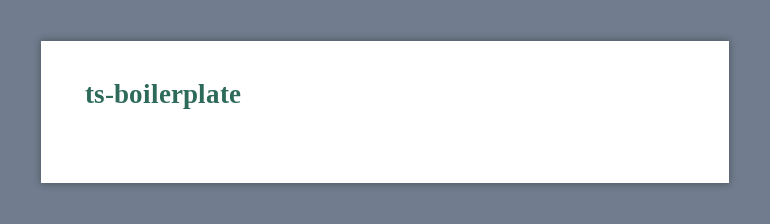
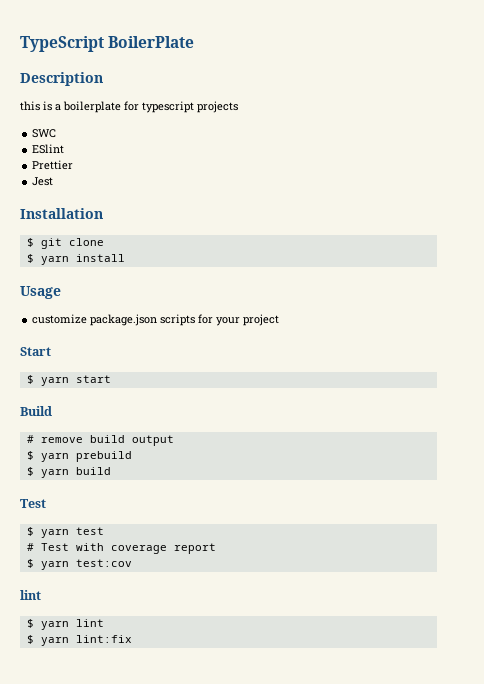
[85,84,241,109] ts-boilerplate -> [20,36,195,52] [20,72,103,86] [20,101,238,113] [32,129,57,138] [32,144,65,154] [32,160,74,170] [32,177,54,186] [20,208,103,219] [26,238,104,249] [26,254,125,265] [20,286,61,299] [32,314,280,326] [20,347,51,356] [26,375,111,386] [20,406,52,416] [26,435,174,446] [26,451,132,462] [26,467,111,478] [20,499,46,508] [26,527,104,538] [26,543,216,554] [26,559,132,570] [20,590,41,600] [26,619,104,630] [26,635,132,646] TypeScript BoilerPlate // Description // this is a boilerplate for typescript projects // SWC // ESlint // Prettier // Jest // Installation // $ git clone // $ yarn install // Usage // customize package.json scripts for your project // Start // $ yarn start // Build // # remove build output // $ yarn prebuild // $ yarn build // Test // $ yarn test // # Test with coverage report // $ yarn test:cov // lint // $ yarn lint // $ yarn lint:fix

